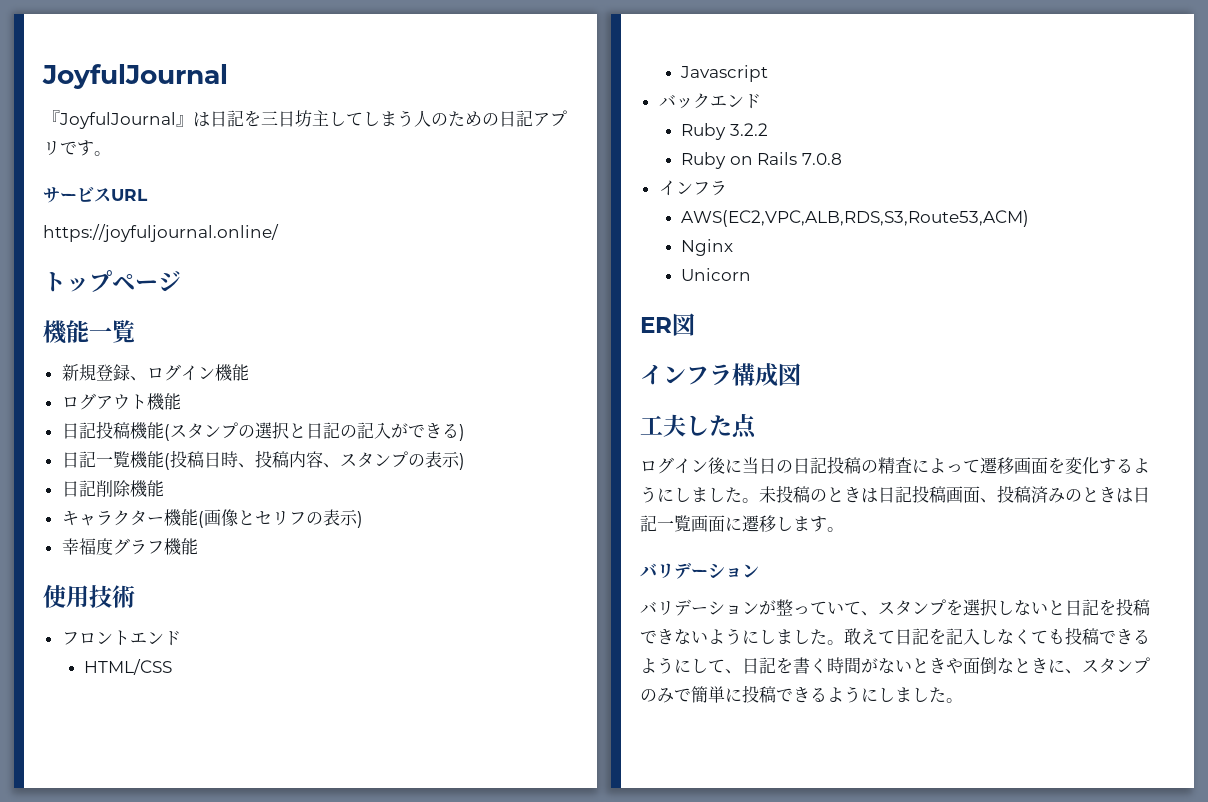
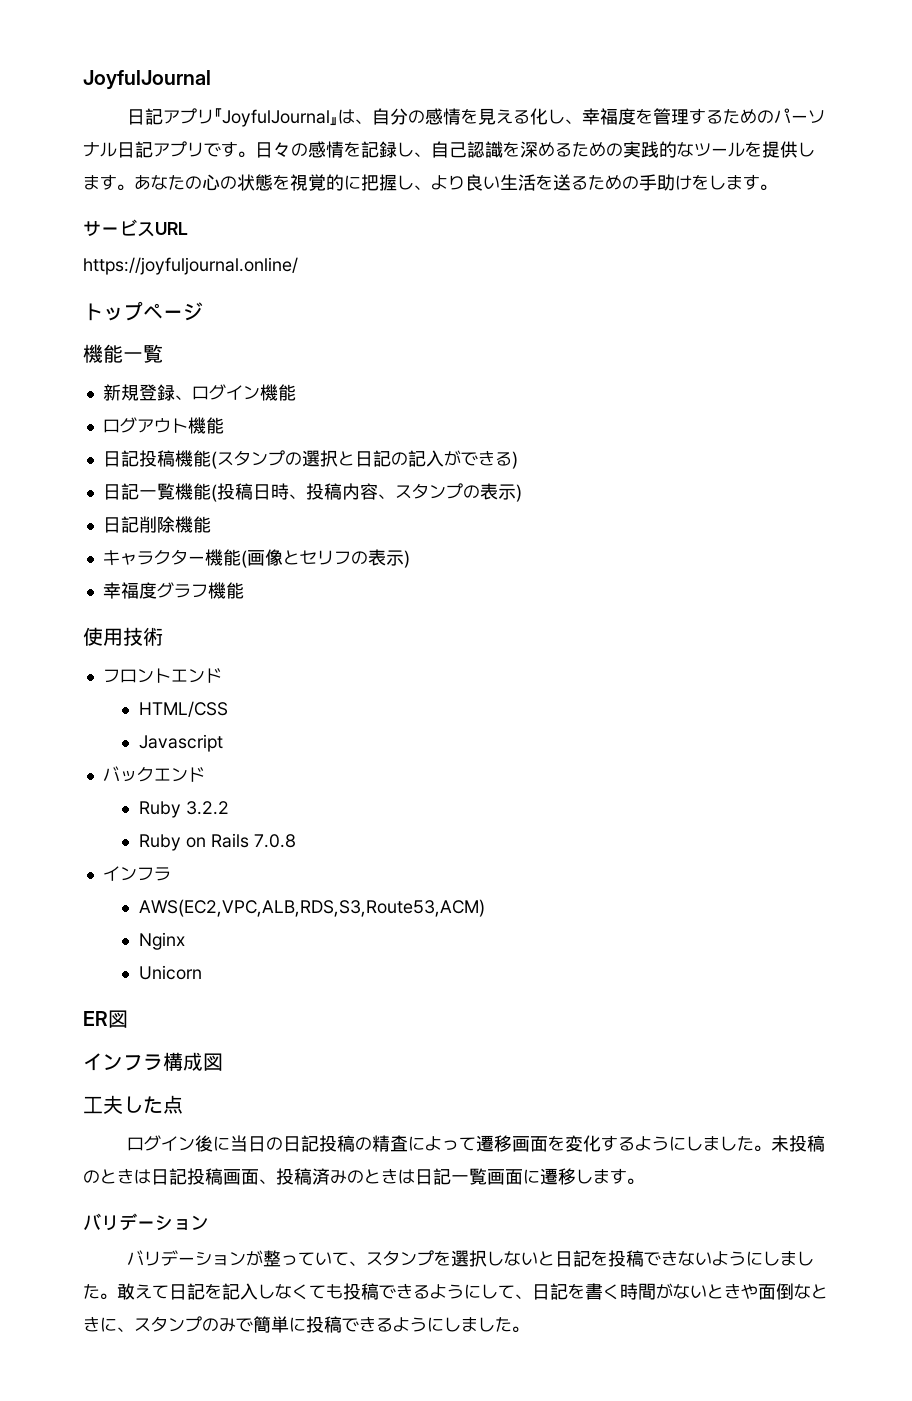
[43,110,567,129] [43,141,77,155] 『JoyfulJournal』は日記を三日坊主してしまう人のための日記アプリで -> [126,108,825,127] [83,141,815,158] [83,174,743,191] 日記アプリ『JoyfulJournal』は、自分の感情を見える化し、幸福度を管理するためのパーソナル日記アプリです。日々の感情を記録し、自己認識を深めるための実践的なツールを提供します。あなたの心の状態を視覚的に把握し、より良い生活を送るための手助けをしま

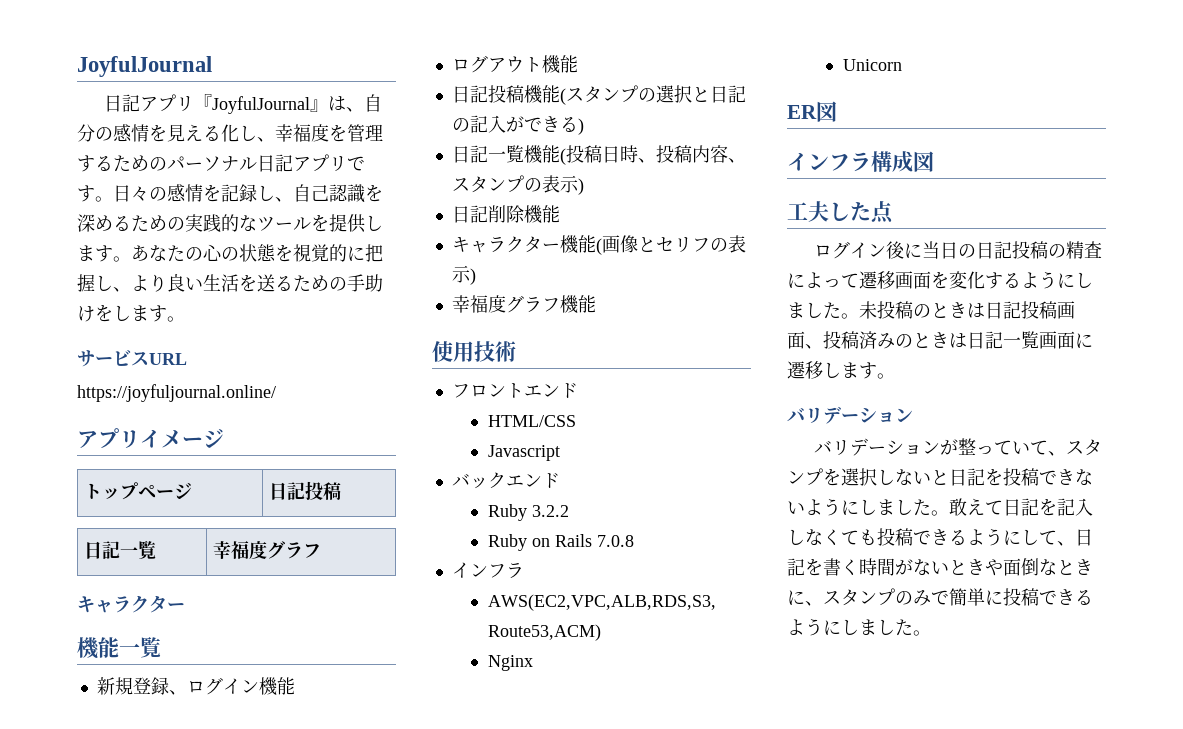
(298, 266) none -> [77,428,224,449] アプリイメージ //
(203, 311) none -> [269,481,342,500] [84,540,157,559] [213,541,322,559] [77,595,185,613] | 日記投稿 // 日記一覧 | 幸福度グラフ // キャラクター

